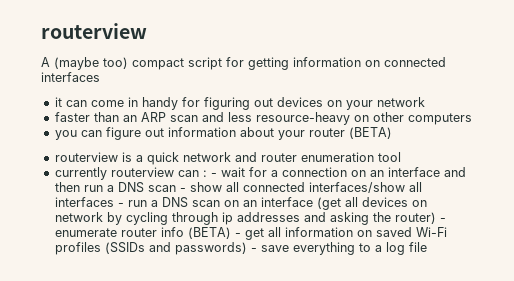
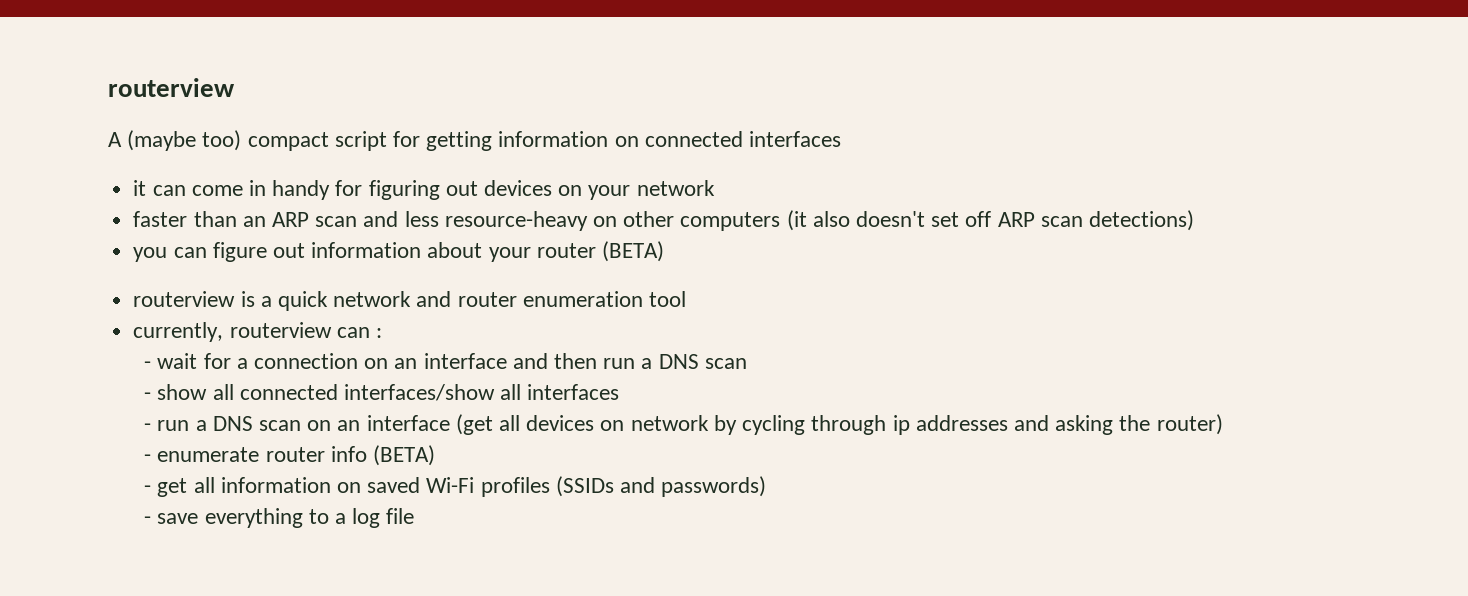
(472, 119) none -> [786,210,1195,231] (it also doesn't set off ARP scan detections)
[54,167,107,180] currently -> [133,322,224,342] currently,
(207, 173) none -> (382, 333) //
(176, 188) none -> (747, 363) //
(114, 202) none -> (620, 392) //
(436, 218) none -> (1223, 424) //
(231, 233) none -> (436, 455) //
(247, 248) none -> (767, 486) //

